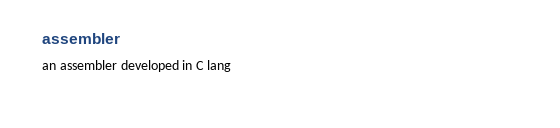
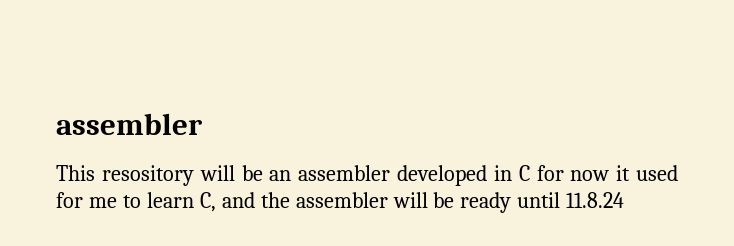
(120, 38) none -> [56,165,263,186] This resository will be
[206,60,231,72] lang -> [536,165,679,181] [56,192,625,213] for now it used for me to learn C, and the assembler will be ready until 11.8.24

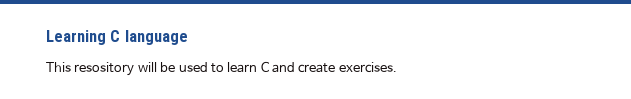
[56,113,203,135] assembler -> [46,30,188,45] Learning C language
[269,165,679,186] [56,192,625,213] an assembler developed in C for now it used for me to learn C, and the assembler will be ready until 11.8.24 -> [178,61,397,73] used to learn C and create exercises.

